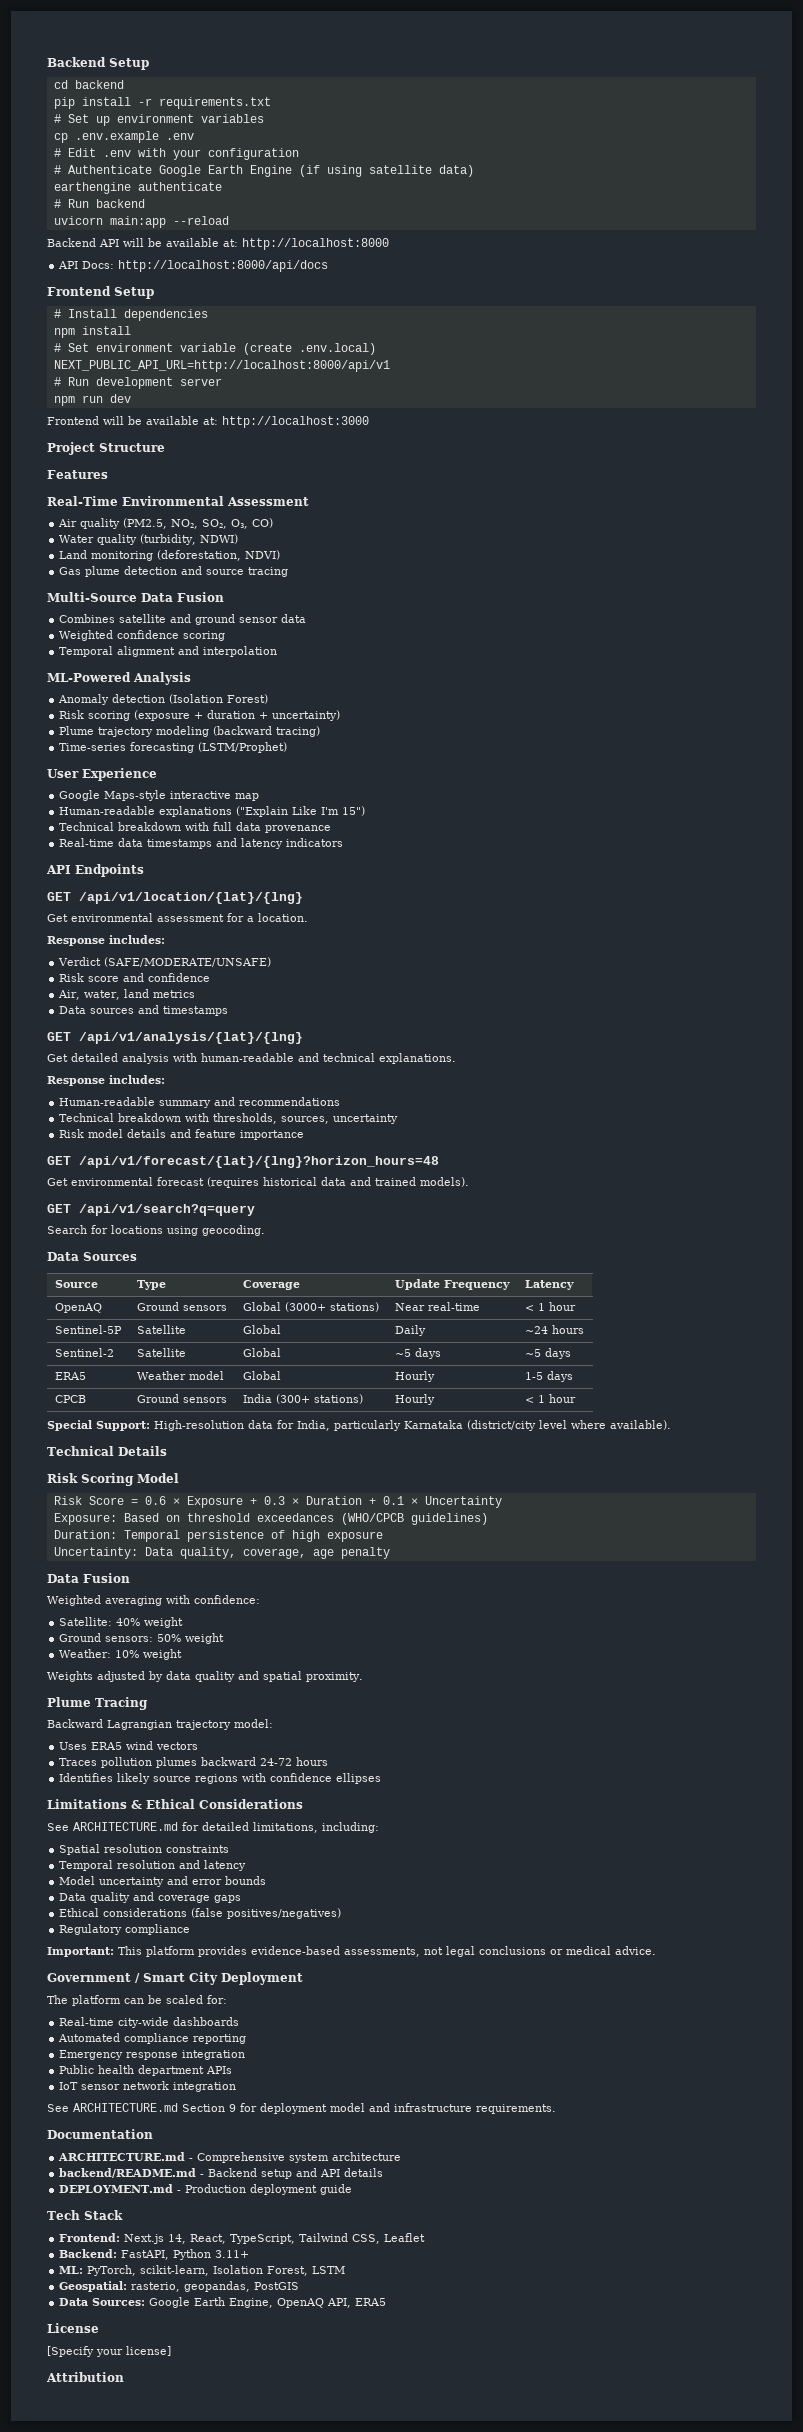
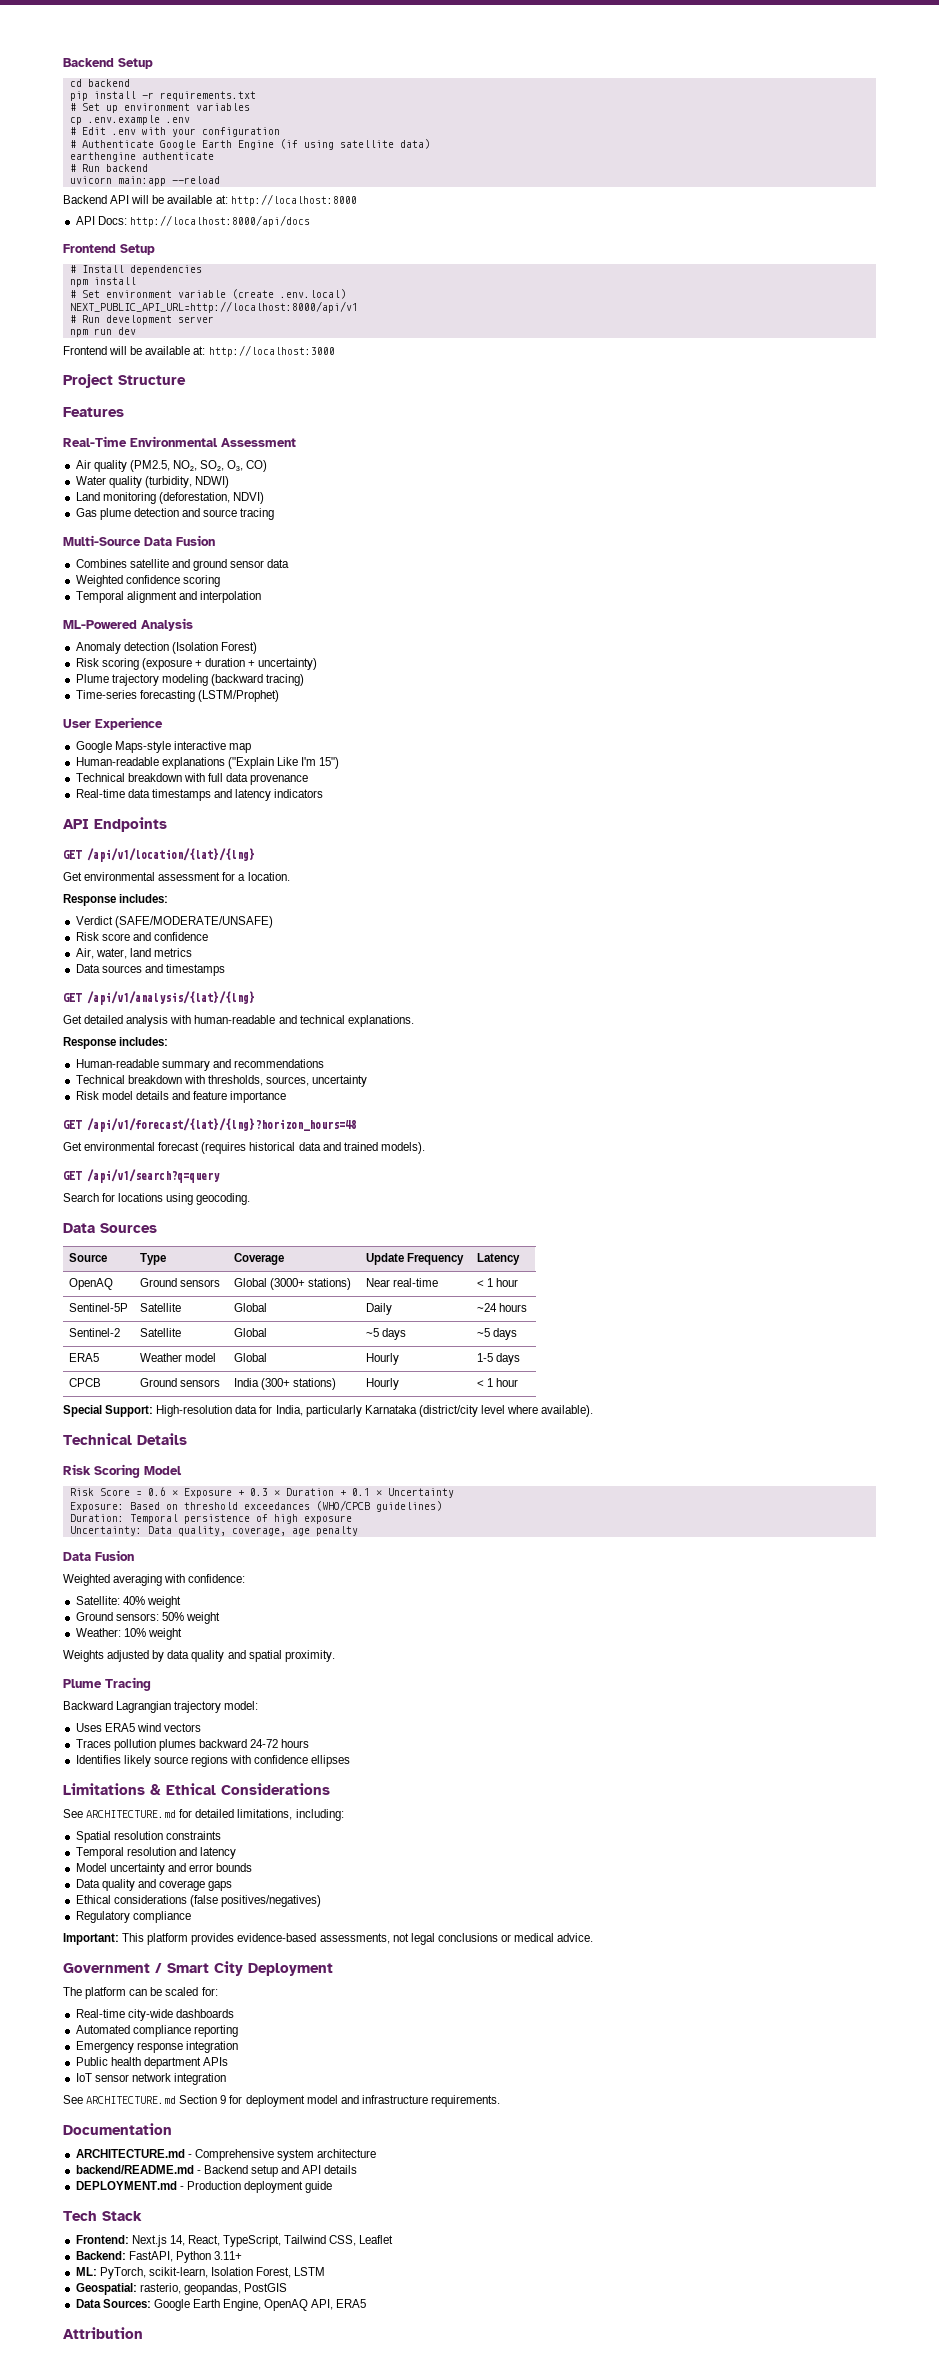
[47,2323,99,2333] [47,2346,171,2357] // License // [Specify your license] -> (367, 2303) none

